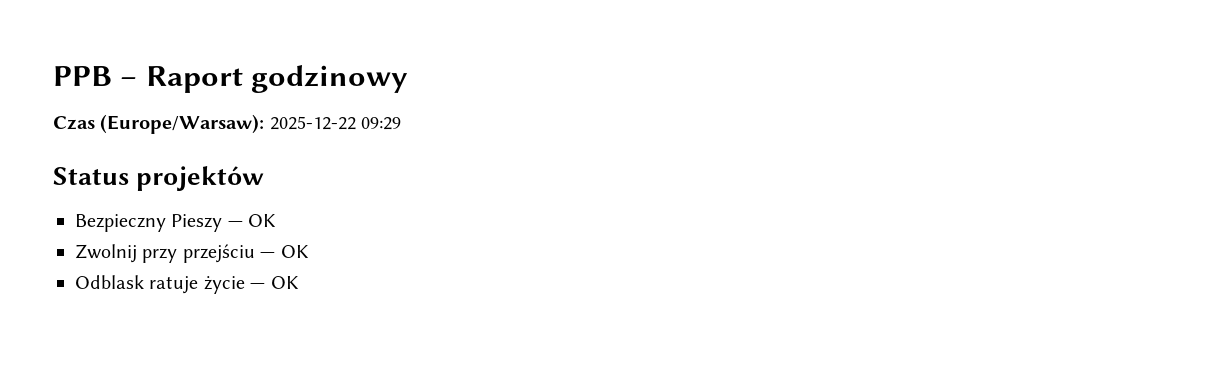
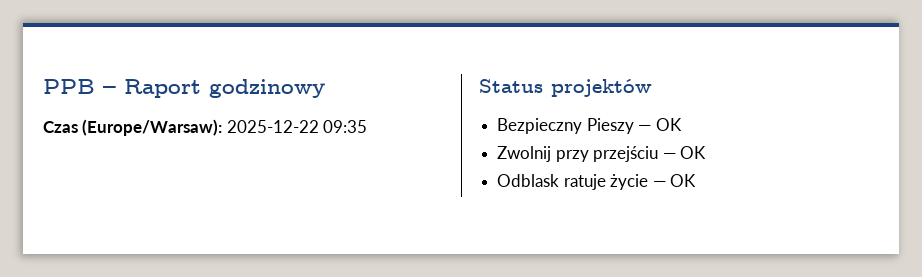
[361,117,402,130] 09:29 -> [323,120,368,133] 09:35

